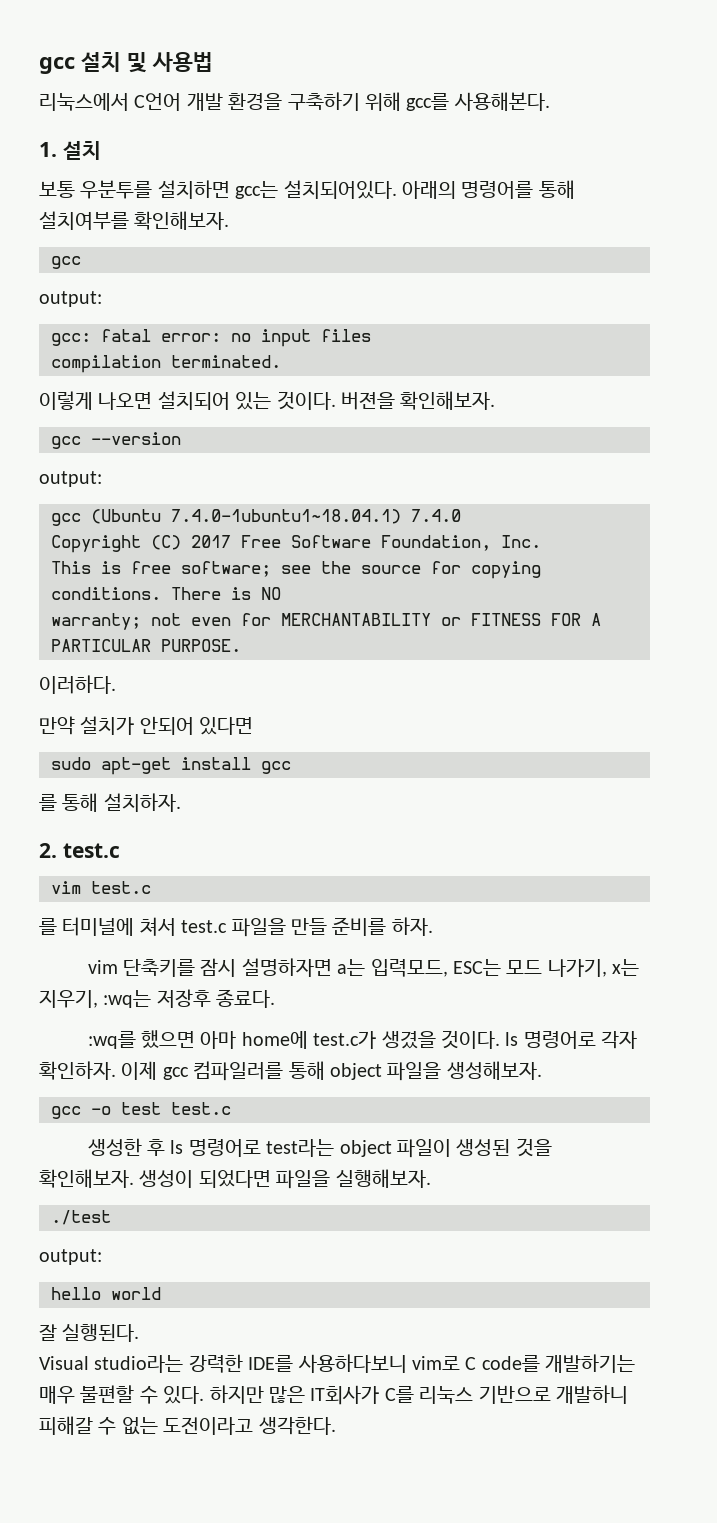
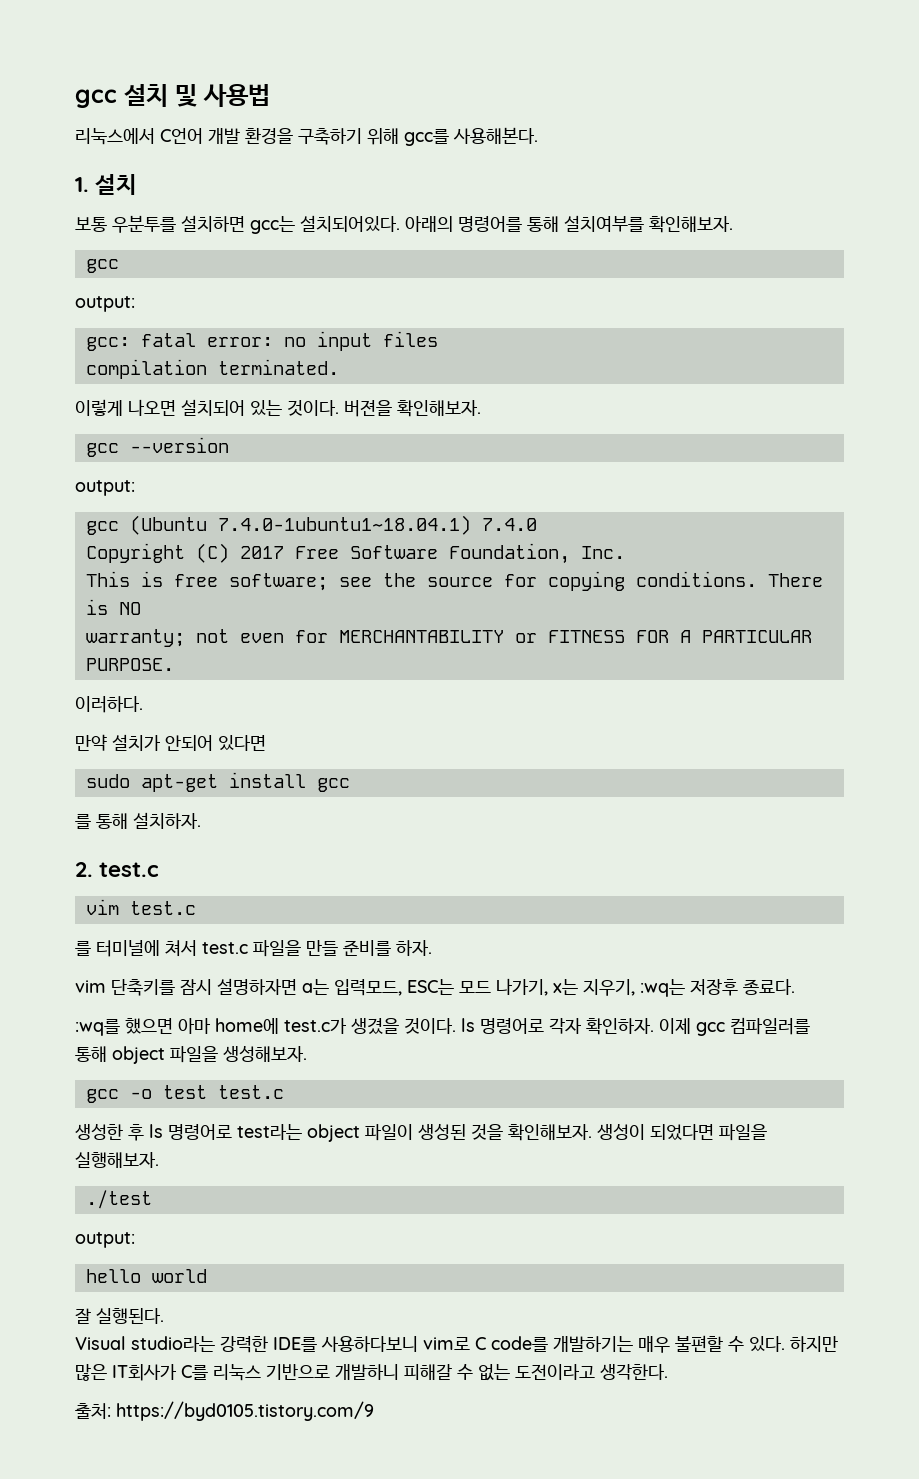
(336, 1425) none -> [75,1401,374,1421] // 출처: https://byd0105.tistory.com/9

